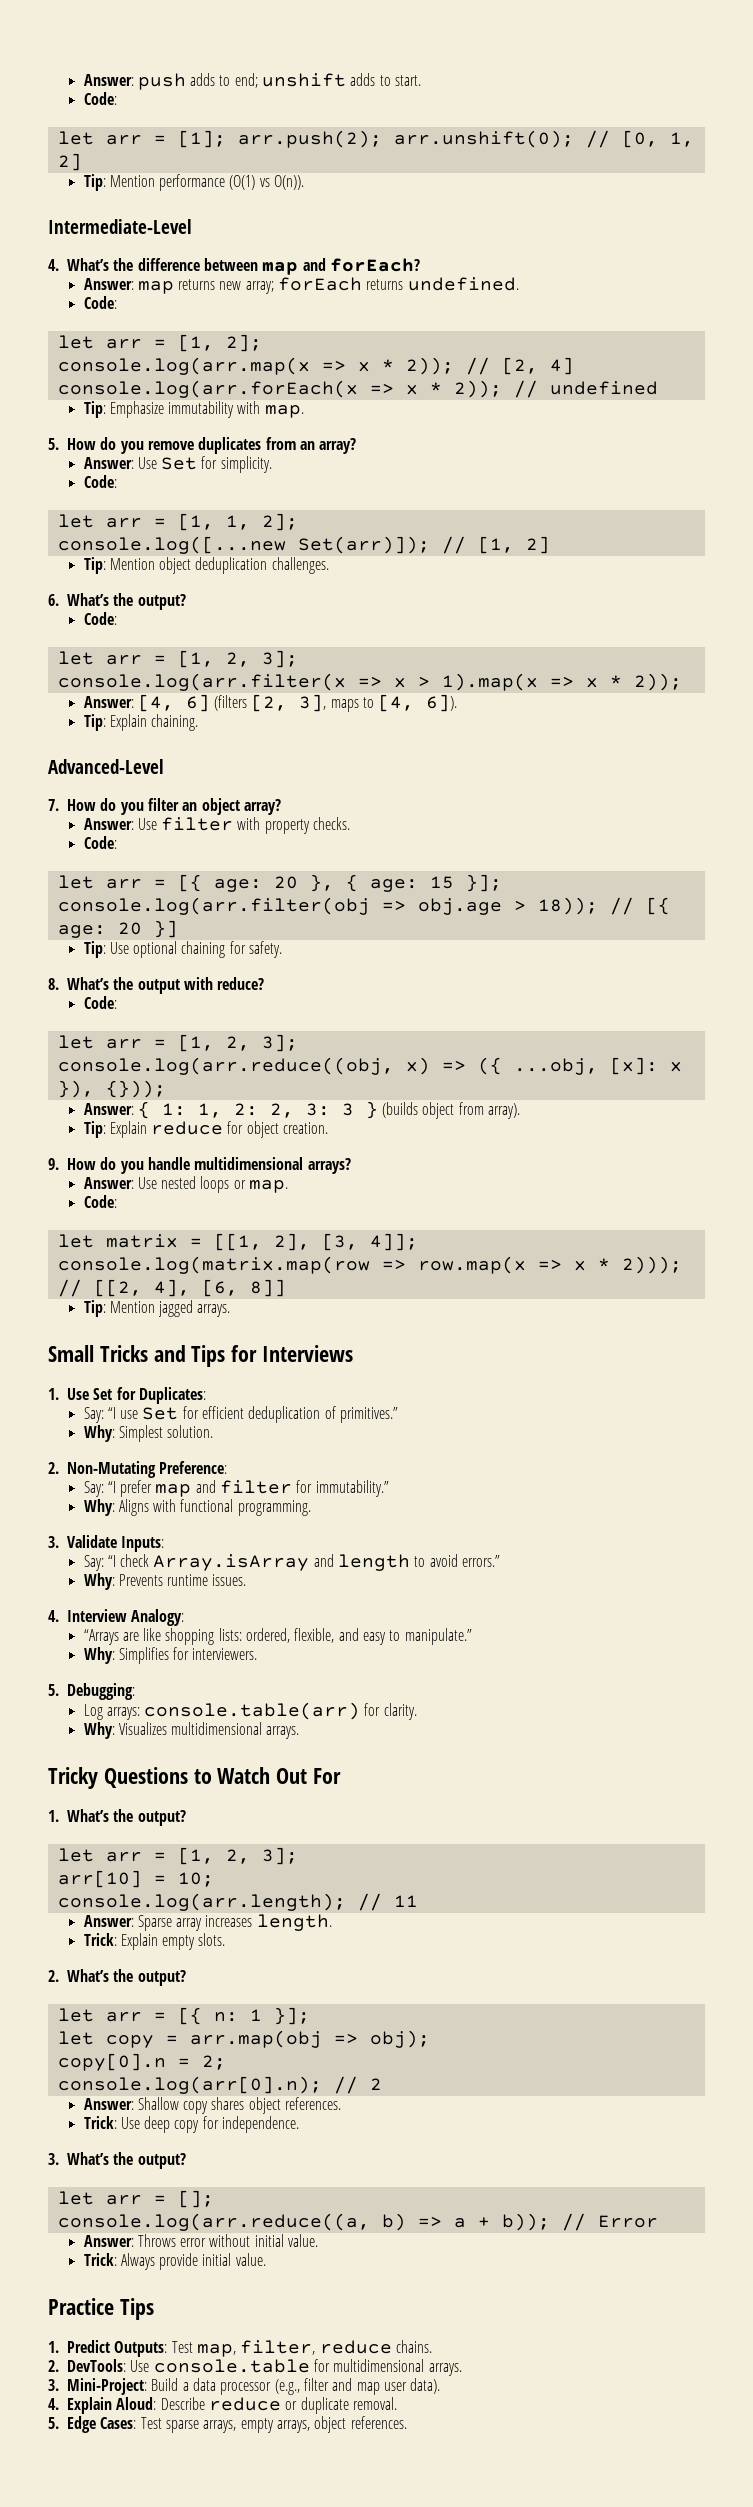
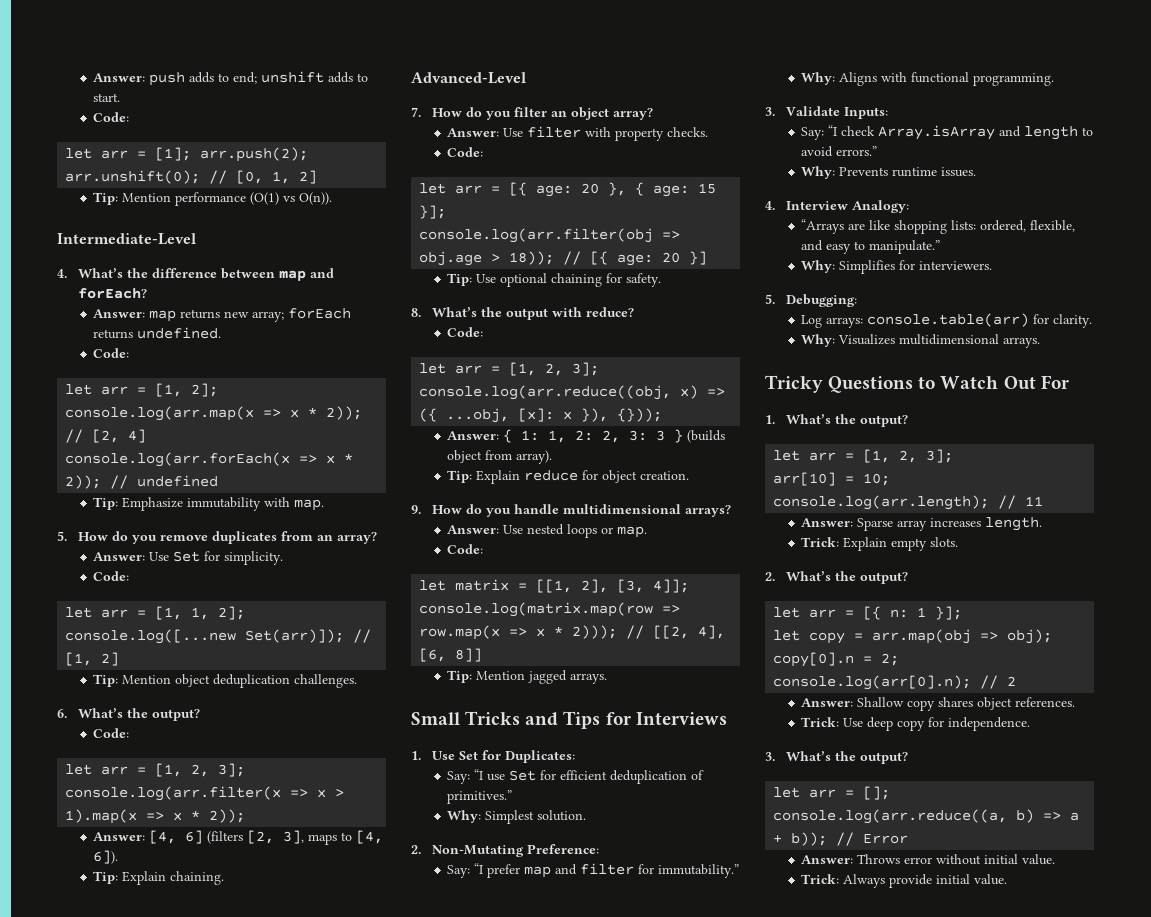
[48,2298,154,2320] [48,2340,432,2357] [48,2359,462,2376] [48,2378,441,2395] [48,2397,397,2414] [48,2416,407,2433] // Practice Tips // 1. Predict Outputs: Test map, filter, reduce chains. // 2. DevTools: Use console.table for multidimensional arrays. // 3. Mini-Project: Build a data processor (e.g., filter and map user data). // 4. Explain Aloud: Describe reduce or duplicate removal. // 5. Edge Cases: Test sparse arrays, empty arrays, object references. -> (1008, 879) none

